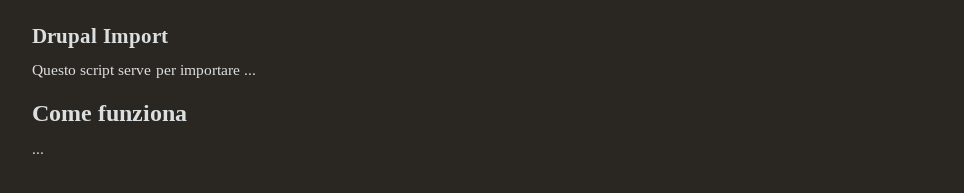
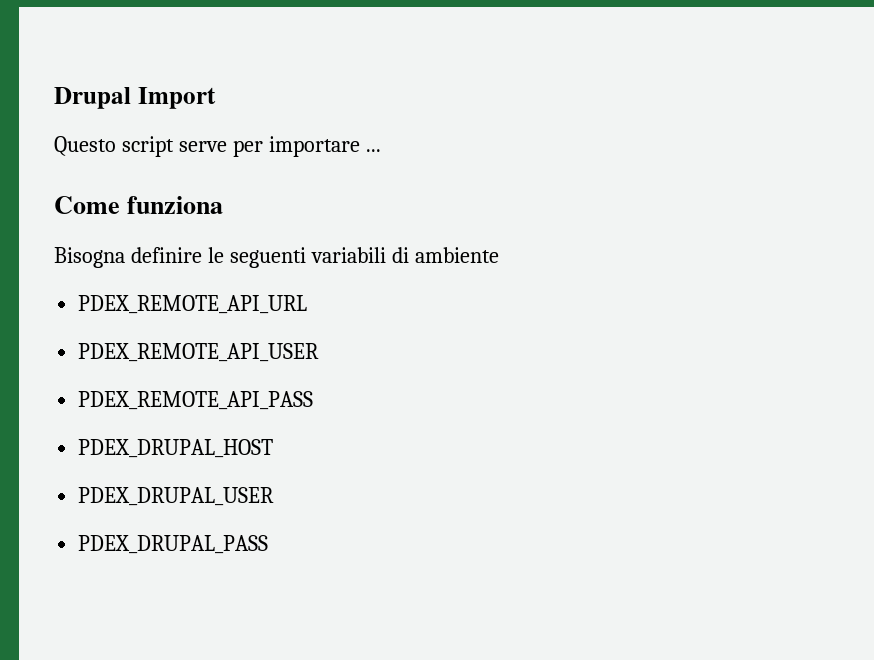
[32,152,44,154] ... -> [54,247,499,268] [78,295,308,314] [78,343,320,362] [78,391,314,410] [78,439,274,458] [78,487,275,506] [78,535,269,554] Bisogna definire le seguenti variabili di ambiente // PDEX_REMOTE_API_URL // PDEX_REMOTE_API_USER // PDEX_REMOTE_API_PASS // PDEX_DRUPAL_HOST // PDEX_DRUPAL_USER // PDEX_DRUPAL_PASS

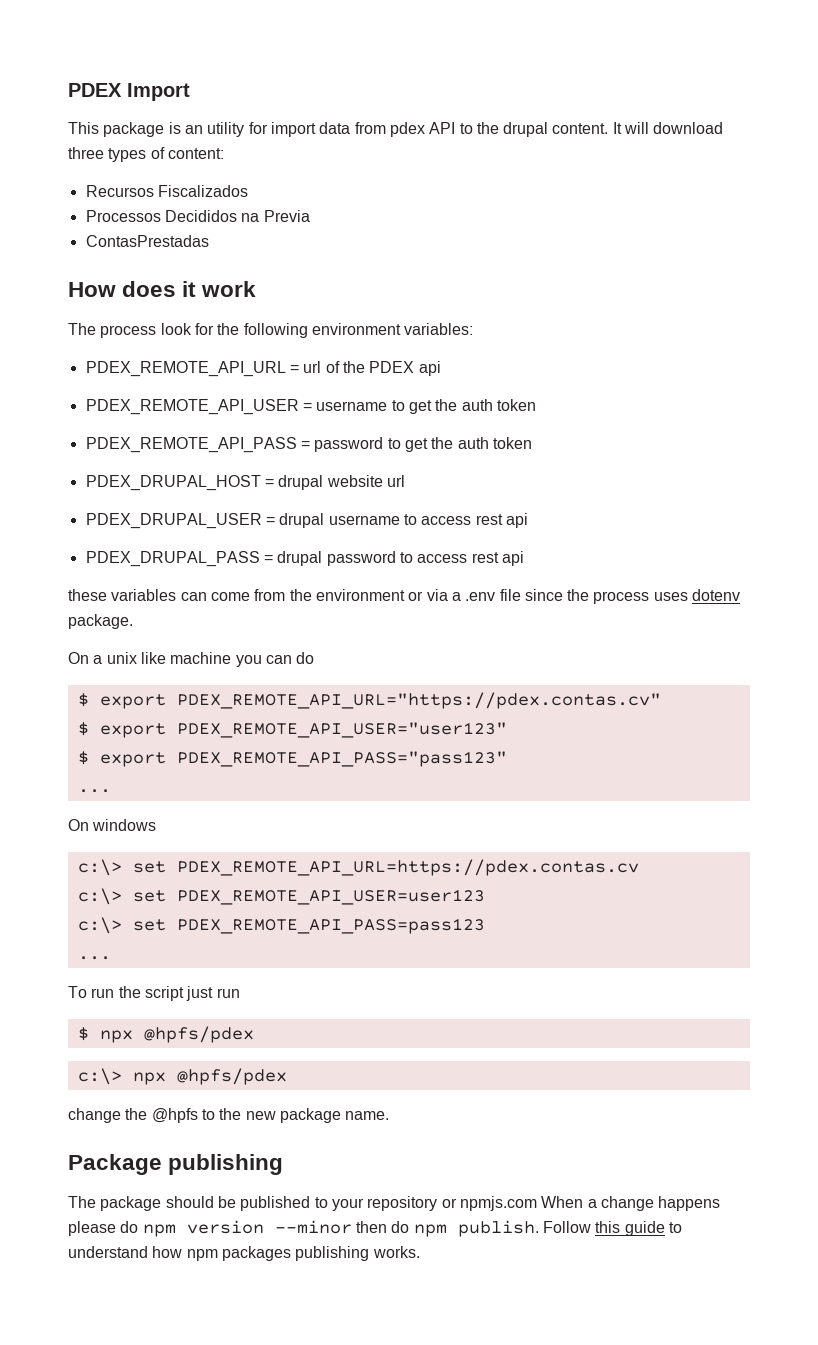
[54,87,131,109] Drupal -> [68,83,122,97] PDEX
[54,136,381,157] [54,196,224,214] [54,247,499,268] [78,295,308,314] [78,343,320,362] [78,391,314,410] [78,439,274,458] [78,487,275,506] [78,535,269,554] Questo script serve per importare ... // Come funziona // Bisogna definire le seguenti variabili di ambiente // PDEX_REMOTE_API_URL // PDEX_REMOTE_API_USER // PDEX_REMOTE_API_PASS // PDEX_DRUPAL_HOST // PDEX_DRUPAL_USER // PDEX_DRUPAL_PASS -> [68,122,724,137] [68,147,224,162] [85,185,248,197] [85,210,310,222] [85,235,209,247] [68,281,257,297] [68,323,474,338] [85,361,441,377] [85,399,536,415] [85,437,532,453] [85,475,405,491] [85,513,528,529] [85,551,524,567] [68,589,741,604] [68,614,133,629] [68,652,315,667] [77,692,661,709] [77,722,507,738] [77,751,507,767] [77,789,111,793] [68,819,157,831] [77,859,639,876] [77,888,485,905] [77,917,485,934] [77,956,111,960] [68,986,240,1001] [77,1026,254,1043] [77,1068,287,1085] [68,1108,390,1123] [68,1154,284,1175] [68,1196,721,1211] [68,1220,682,1237] [68,1246,420,1261] This package is an utility for import data from pdex API to the drupal content. It will download three types of content: // Recursos Fiscalizados // Processos Decididos na Previa // ContasPrestadas // How does it work // The process look for the following environment variables: // PDEX_REMOTE_API_URL = url of the PDEX api // PDEX_REMOTE_API_USER = username to get the auth token // PDEX_REMOTE_API_PASS = password to get the auth token // PDEX_DRUPAL_HOST = drupal website url // PDEX_DRUPAL_USER = drupal username to access rest api // PDEX_DRUPAL_PASS = drupal password to access rest api // these variables can come from the environment or via a .env file since the process uses dotenv package. // On a unix like machine you can do // $ export PDEX_REMOTE_API_URL="https://pdex.contas.cv" // $ export PDEX_REMOTE_API_USER="user123" // $ export PDEX_REMOTE_API_PASS="pass123" // ... // On windows // c:\> set PDEX_REMOTE_API_URL=https://pdex.contas.cv // c:\> set PDEX_REMOTE_API_USER=user123 // c:\> set PDEX_REMOTE_API_PASS=pass123 // ... // To run the script just run // $ npx @hpfs/pdex // c:\> npx @hpfs/pdex // change the @hpfs to the new package name. // Package publishing // The package should be published to your repository or npmjs.com When a change happens please do npm version --minor then do npm publish. Follow this guide to understand how npm packages publishing works.

